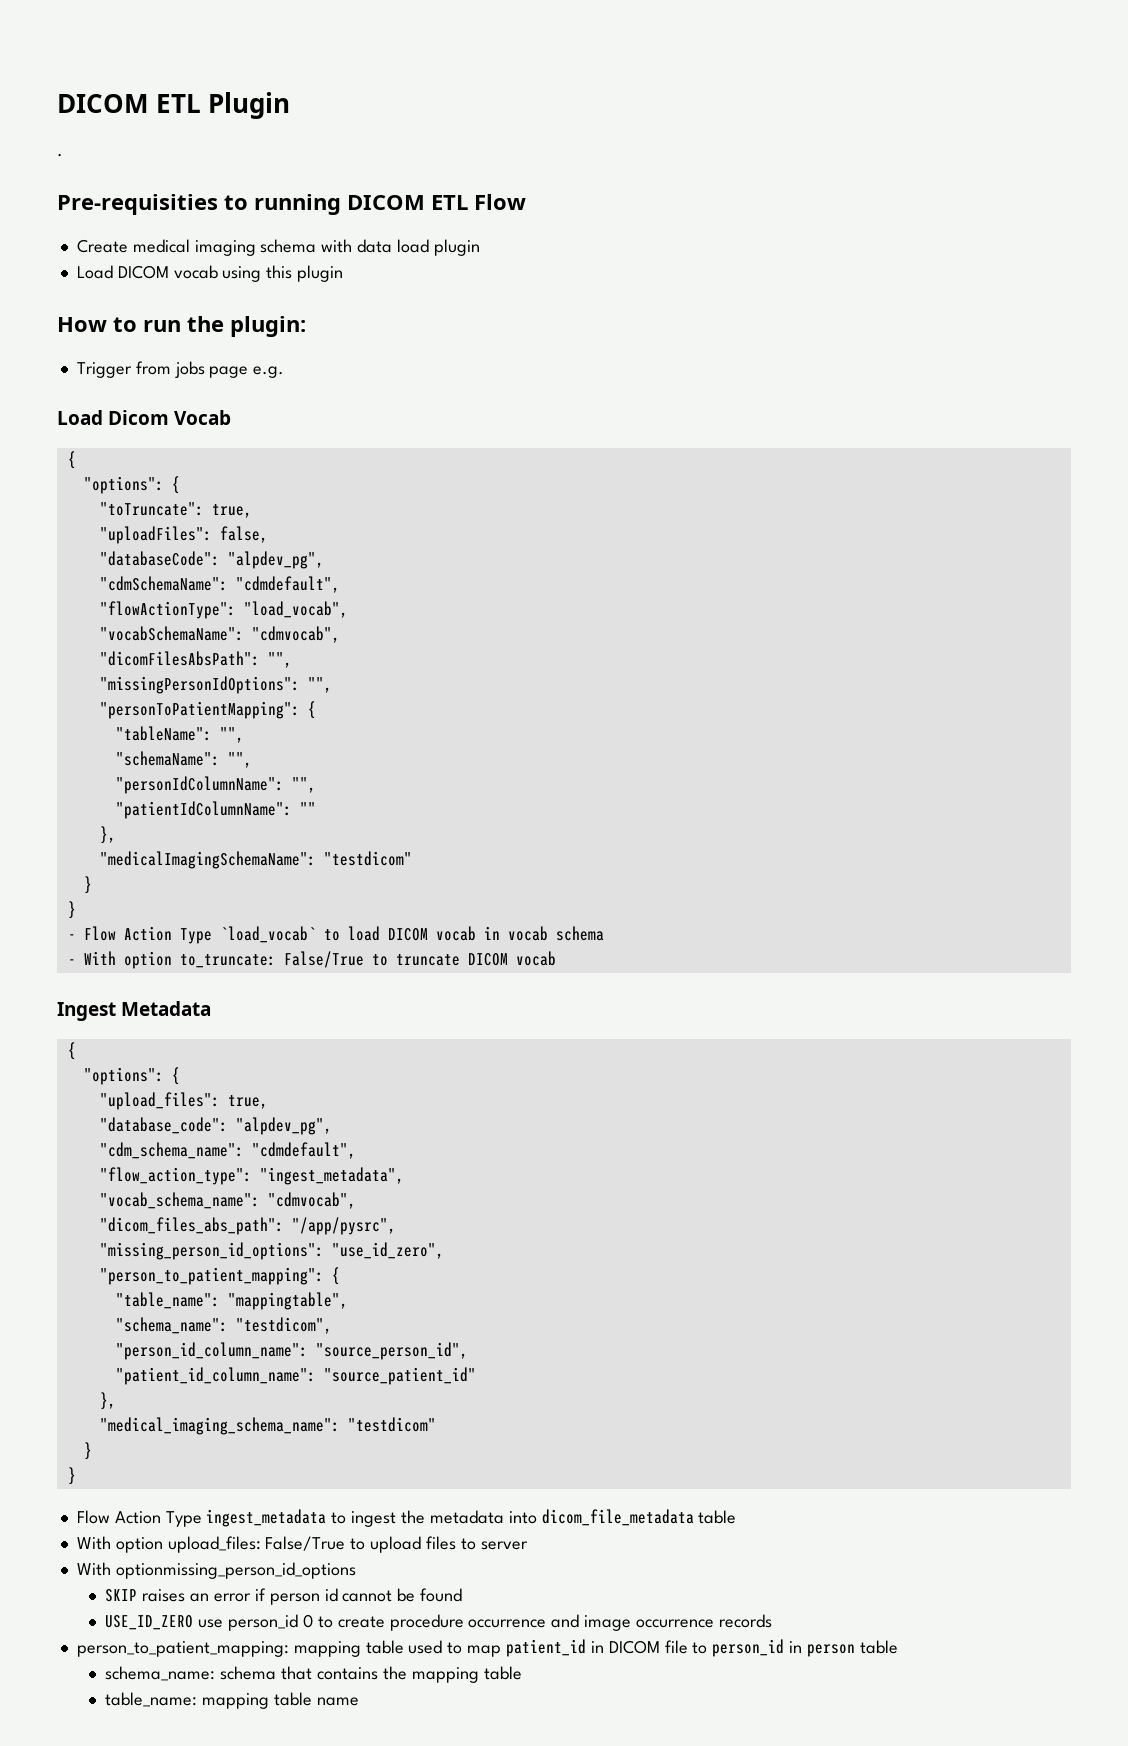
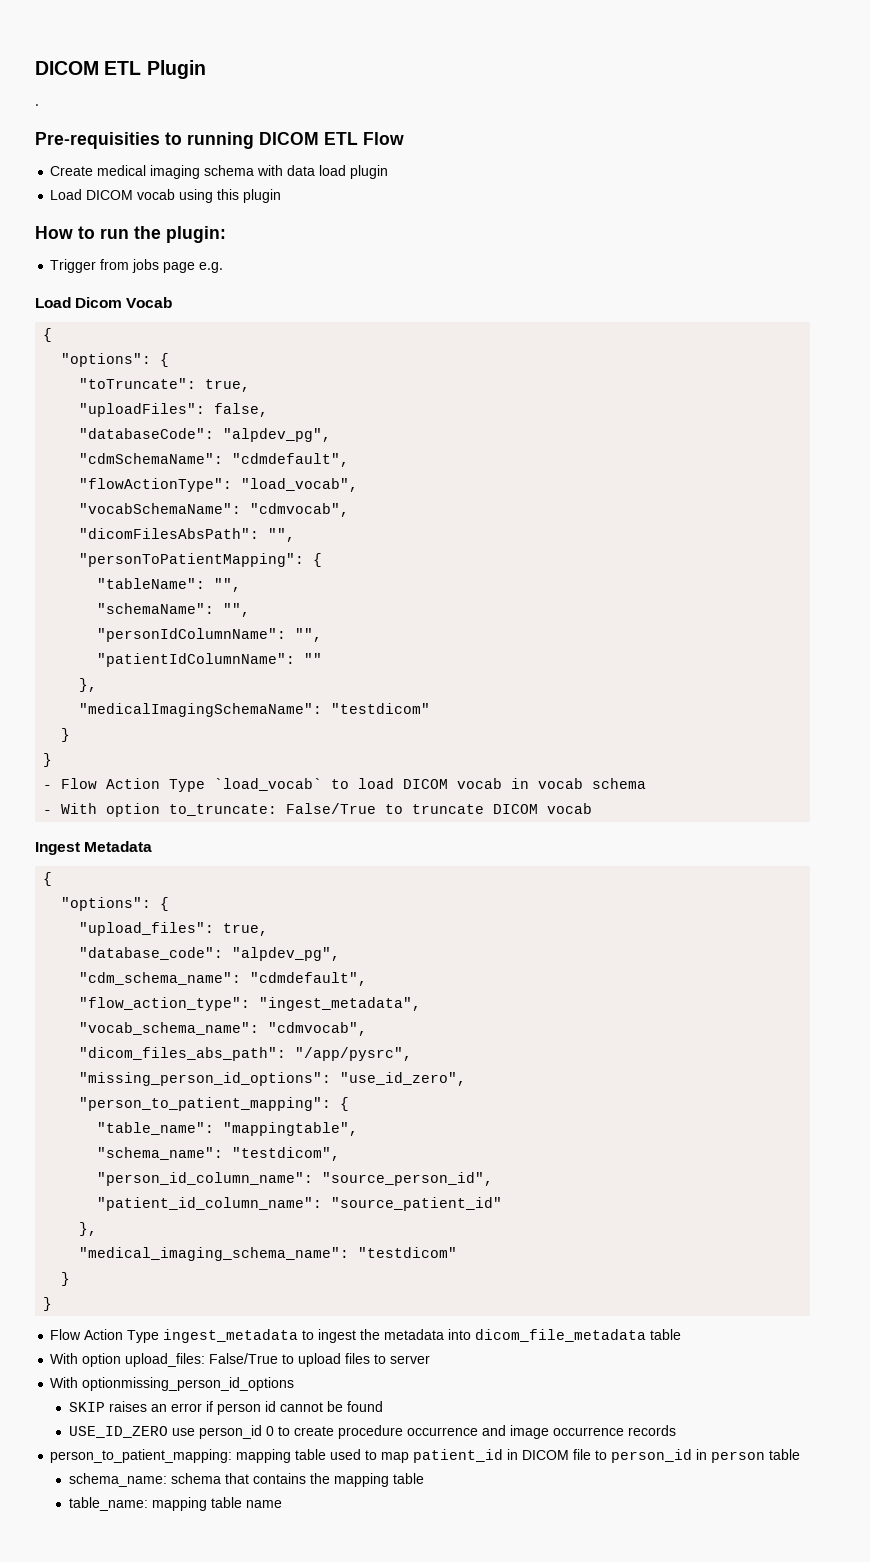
[99,676,332,694] // "missingPersonIdOptions": "", -> (296, 535) none

